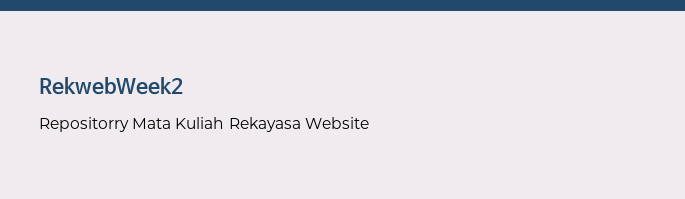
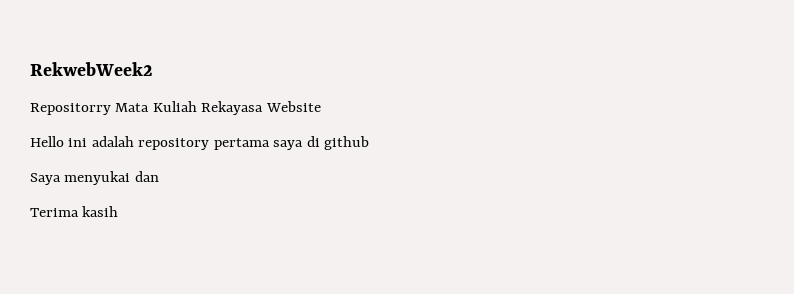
(369, 123) none -> [30,136,370,150] [30,171,159,185] [30,206,119,217] // Hello ini adalah repository pertama saya di github // Saya menyukai dan // Terima kasih

